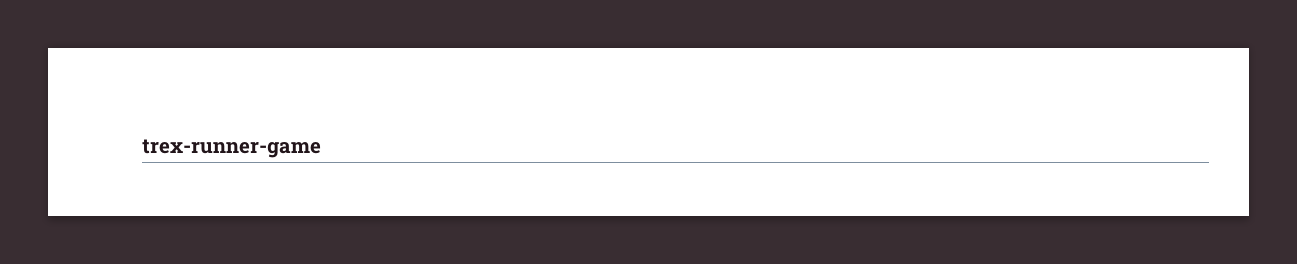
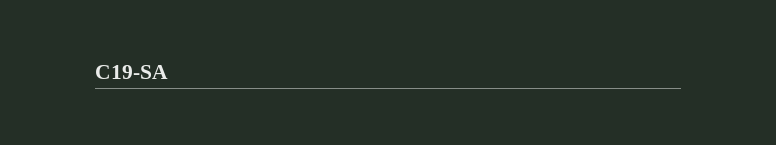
[142,139,321,158] trex-runner-game -> [95,65,168,79] C19-SA

